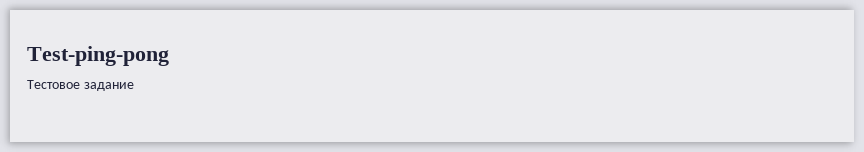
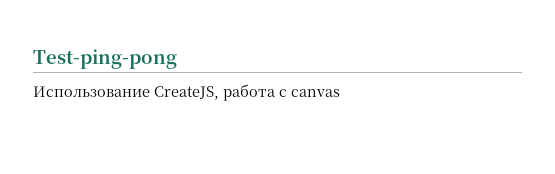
[27,80,134,91] Тестовое задание -> [33,84,340,101] Использование CreateJS, работа с canvas

